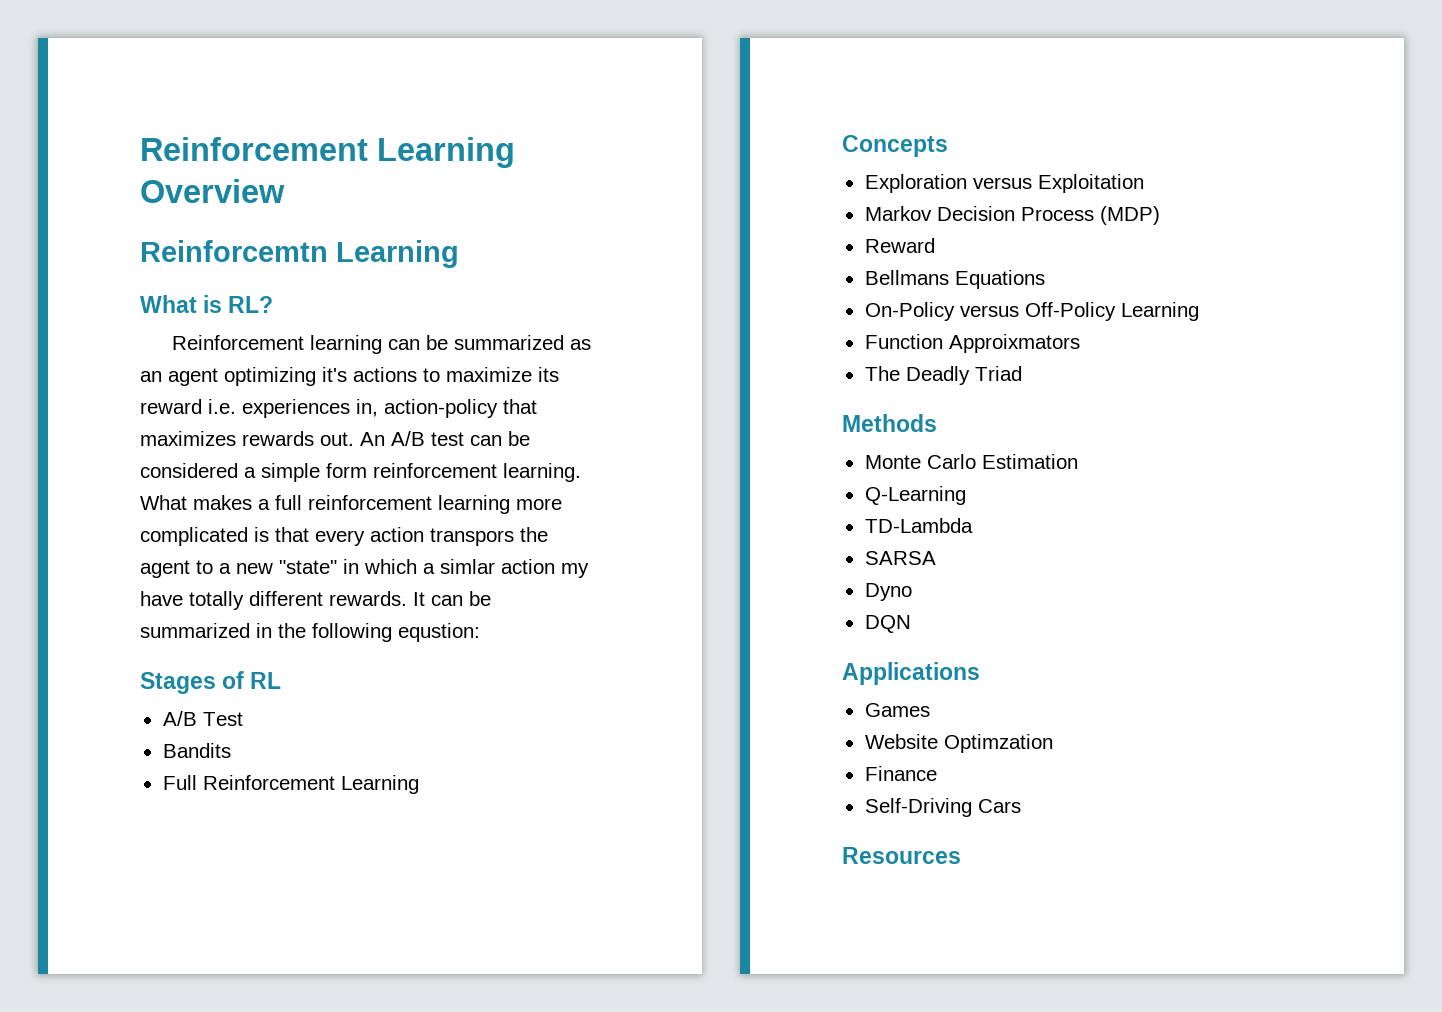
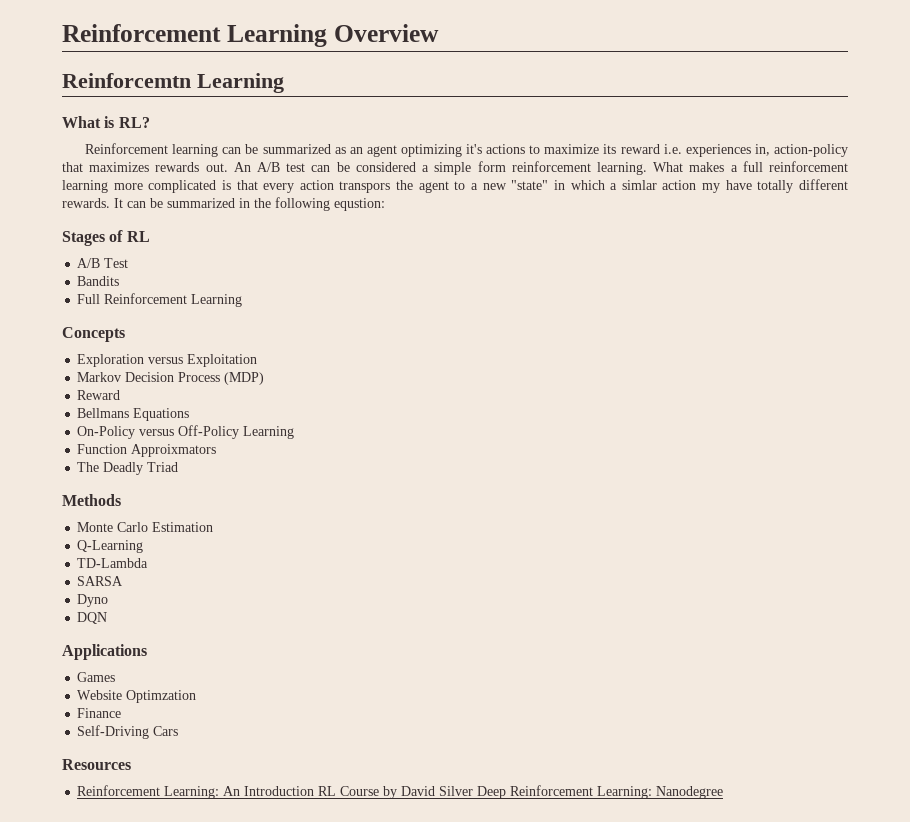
(961, 855) none -> [77,785,724,799] // Reinforcement Learning: An Introduction RL Course by David Silver Deep Reinforcement Learning: Nanodegree

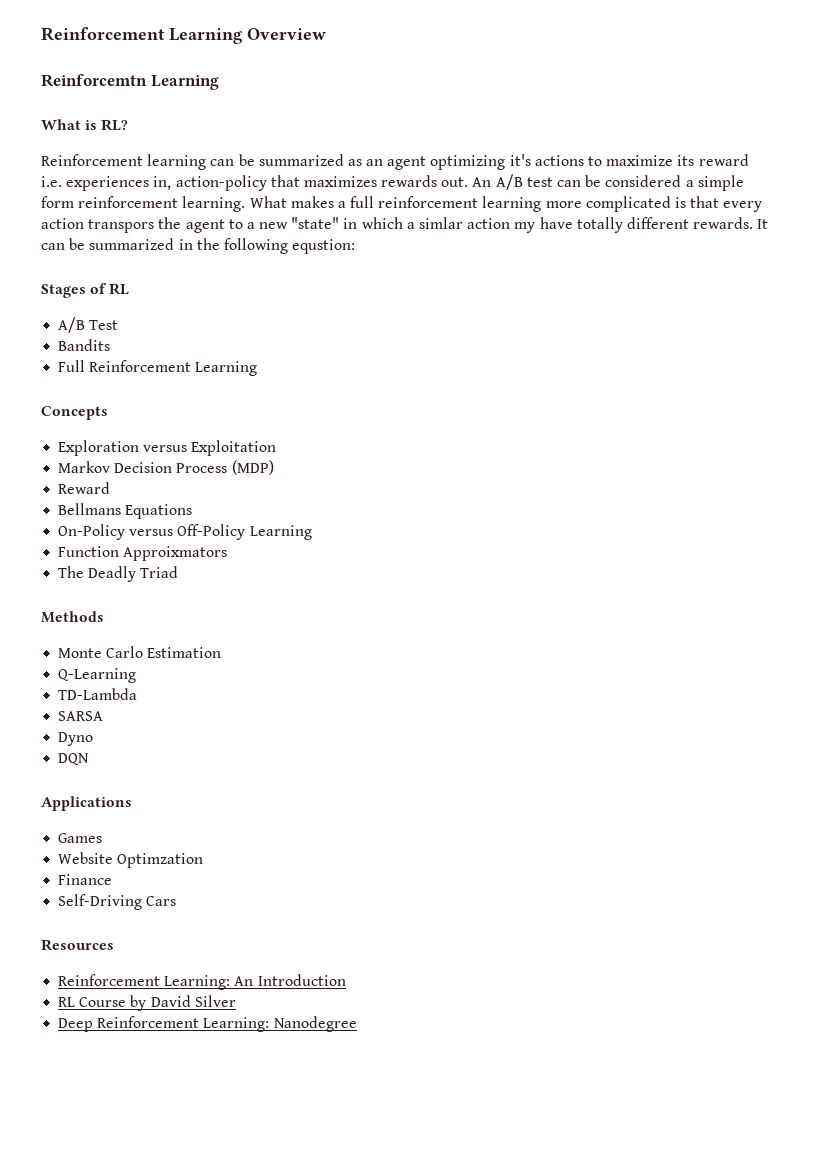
(315, 791) none -> (346, 980) //
(474, 791) none -> (236, 1001) //

